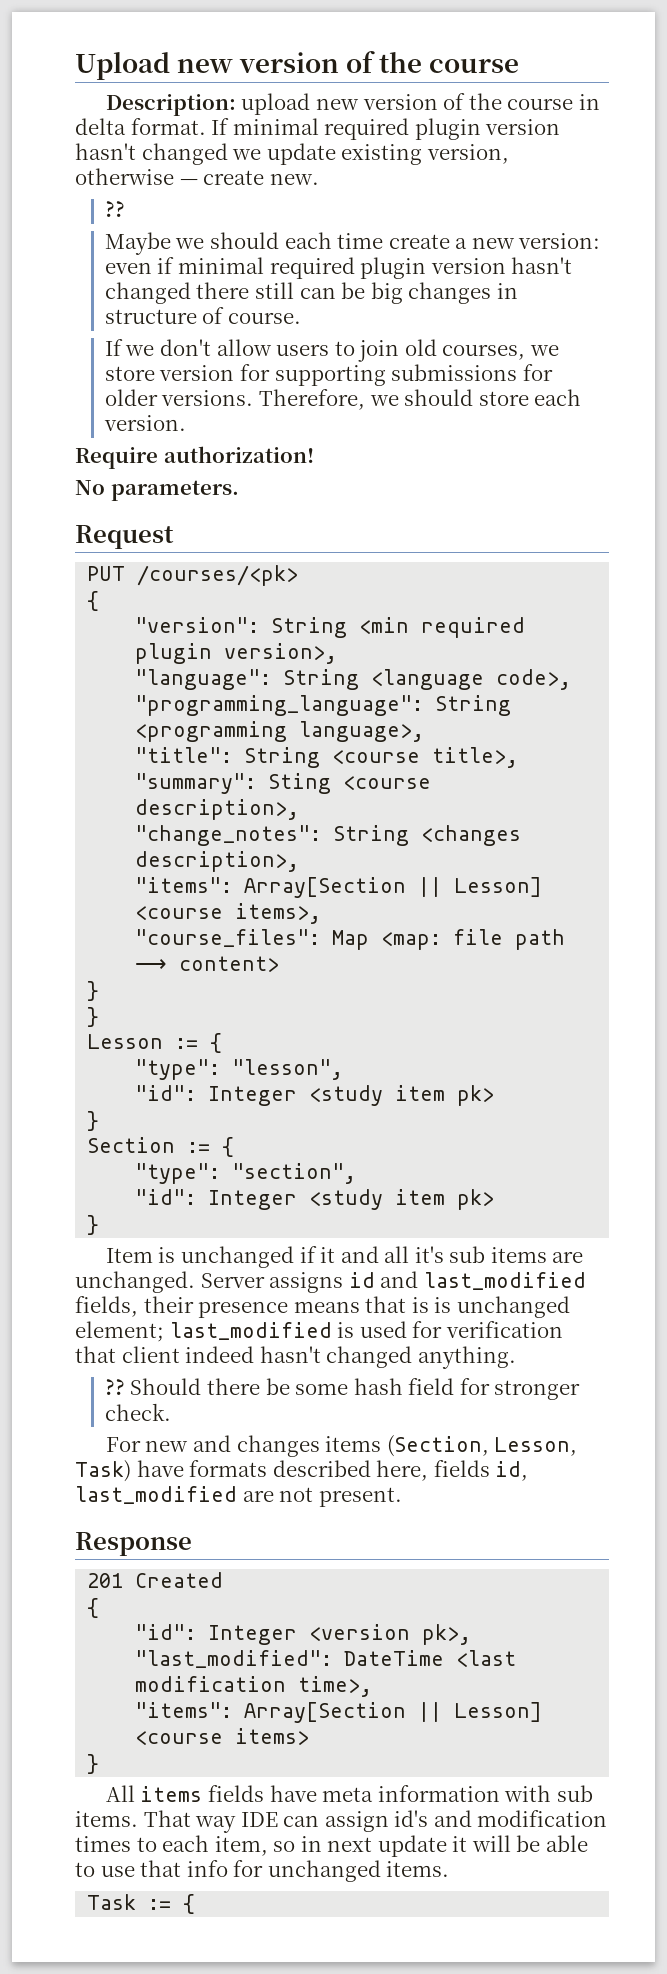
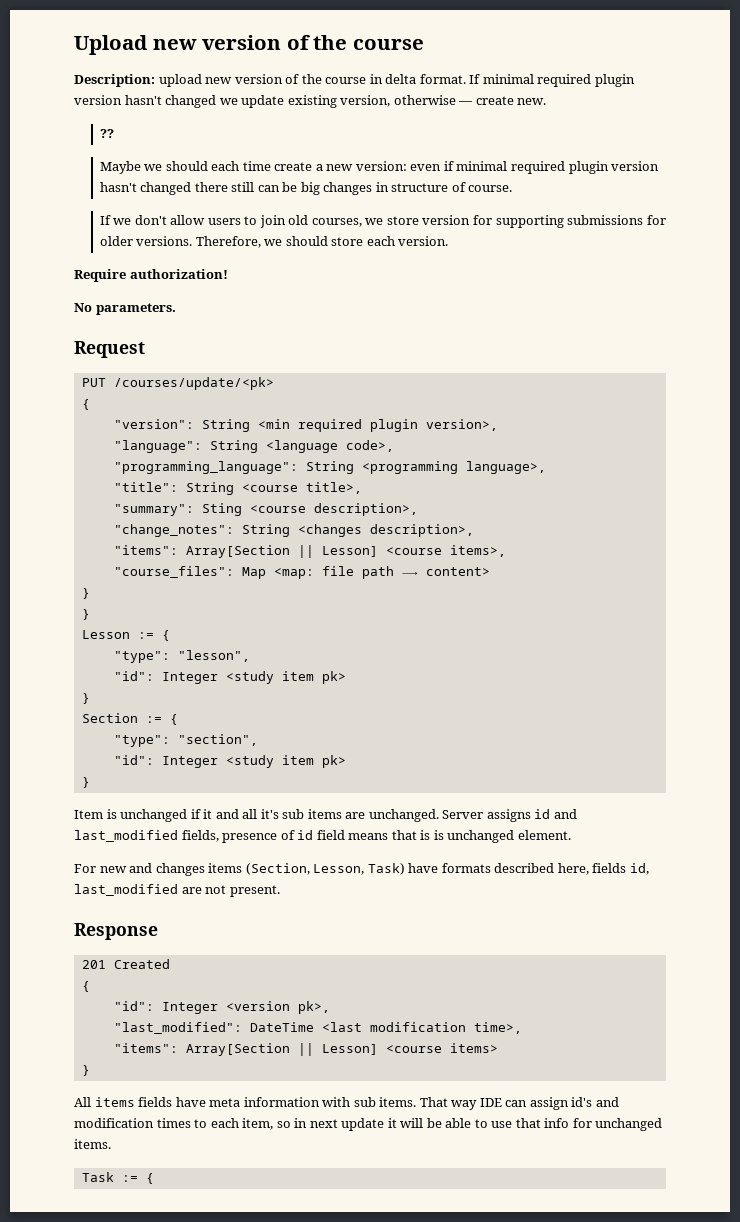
[137,565,299,586] /courses/<pk> -> [113,377,274,390] /courses/update/<pk>
[143,1296,289,1318] their presence -> [222,830,345,843] presence of id field
[75,1321,563,1342] [75,1346,516,1369] [104,1378,581,1400] [104,1403,171,1421] element; last_modified is used for verification that client indeed hasn't changed anything. // ?? Should there be some hash field for stronger check. -> [517,830,571,840] element.

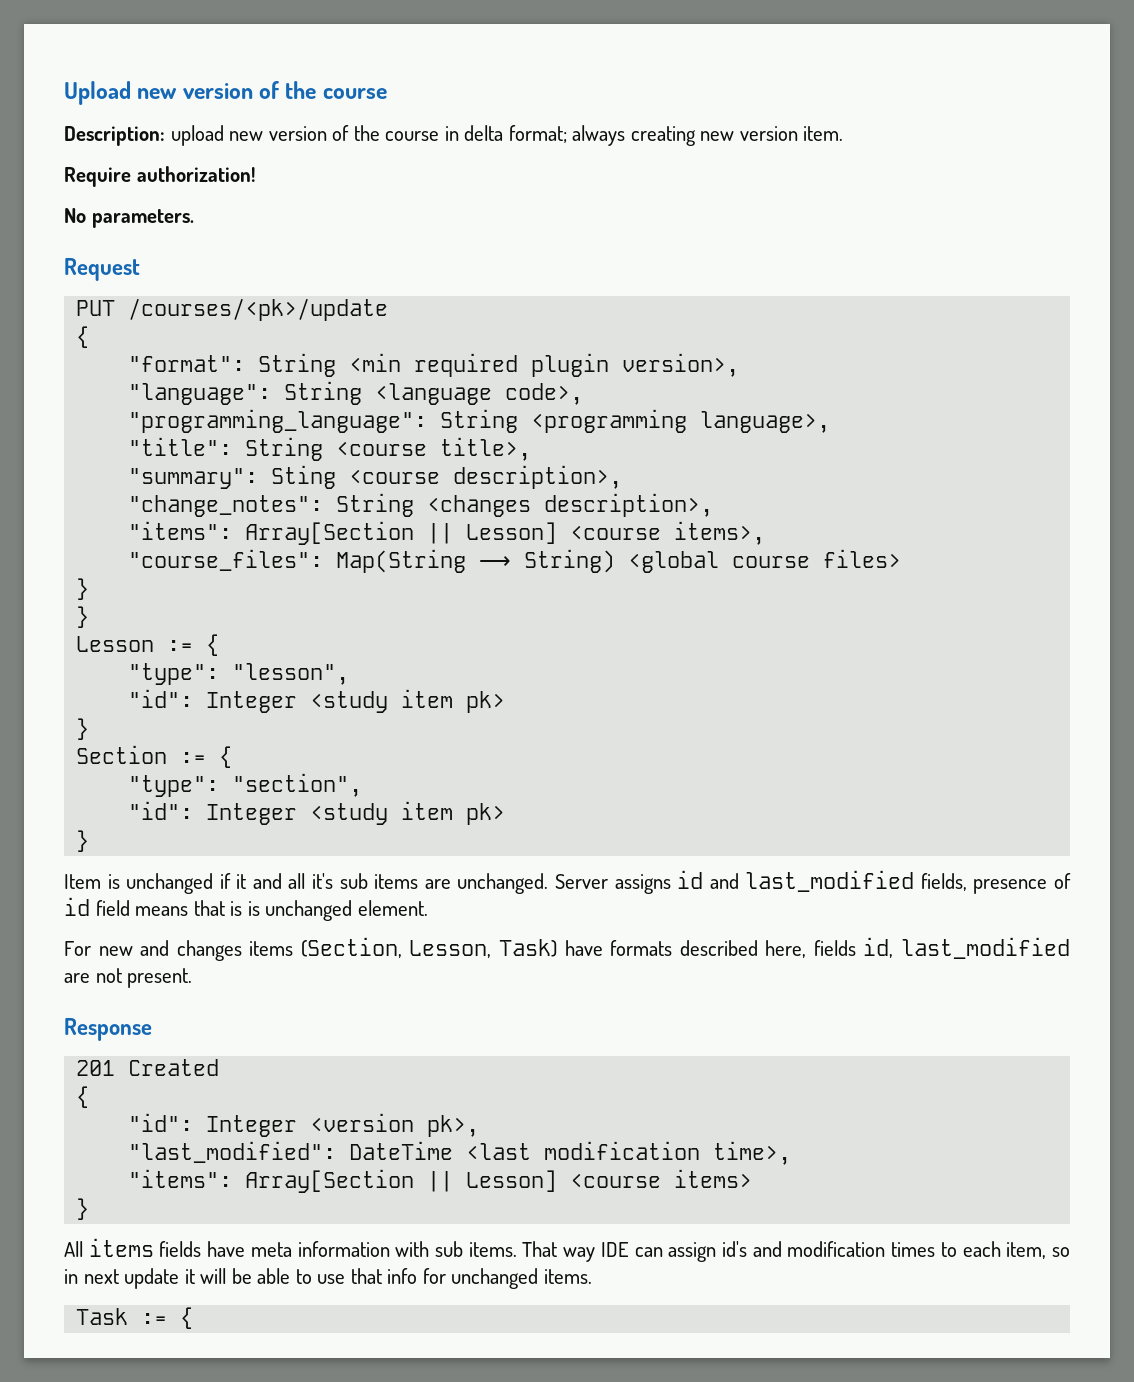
[419,74,635,87] [74,95,547,108] [99,129,114,138] [99,161,660,174] [99,182,513,195] [99,215,666,228] [99,236,449,248] format. If minimal required plugin version hasn't changed we update existing version, otherwise — create new. // ?? // Maybe we should each time create a new version: even if minimal required plugin version hasn't changed there still can be big changes in structure of course. // If we don't allow users to join old courses, we store version for supporting submissions for older versions. Therefore, we should store each version. -> [508,125,844,146] format; always creating new version item.
[113,377,274,390] [81,399,90,410] [113,419,194,429] /courses/update/<pk> // { // "version": -> [128,298,389,321] [76,326,90,348] [128,355,246,372] /courses/<pk>/update // { // "format":
[241,566,490,579] Map <map: file path ⟶ content> -> [336,549,902,573] Map(String ⟶ String) <global course files>

